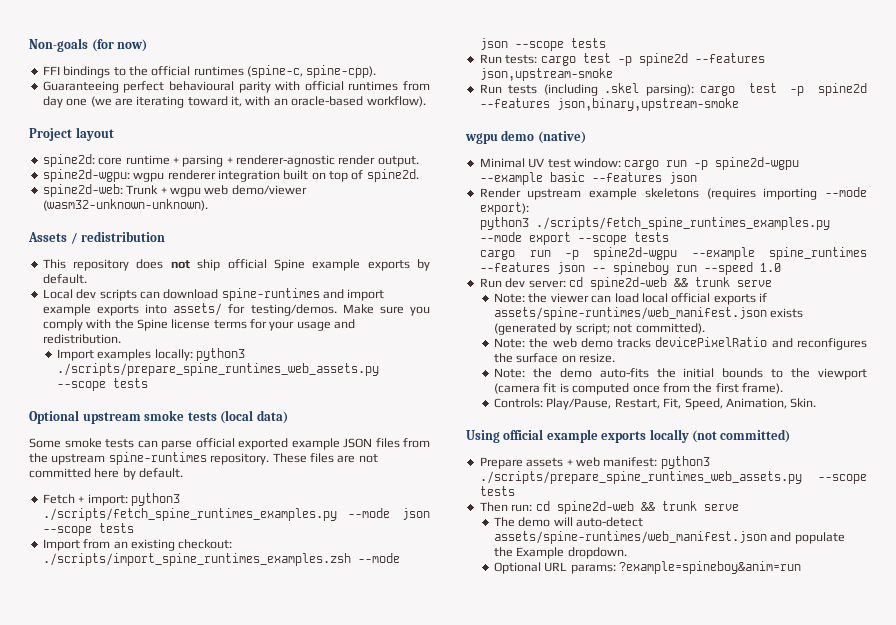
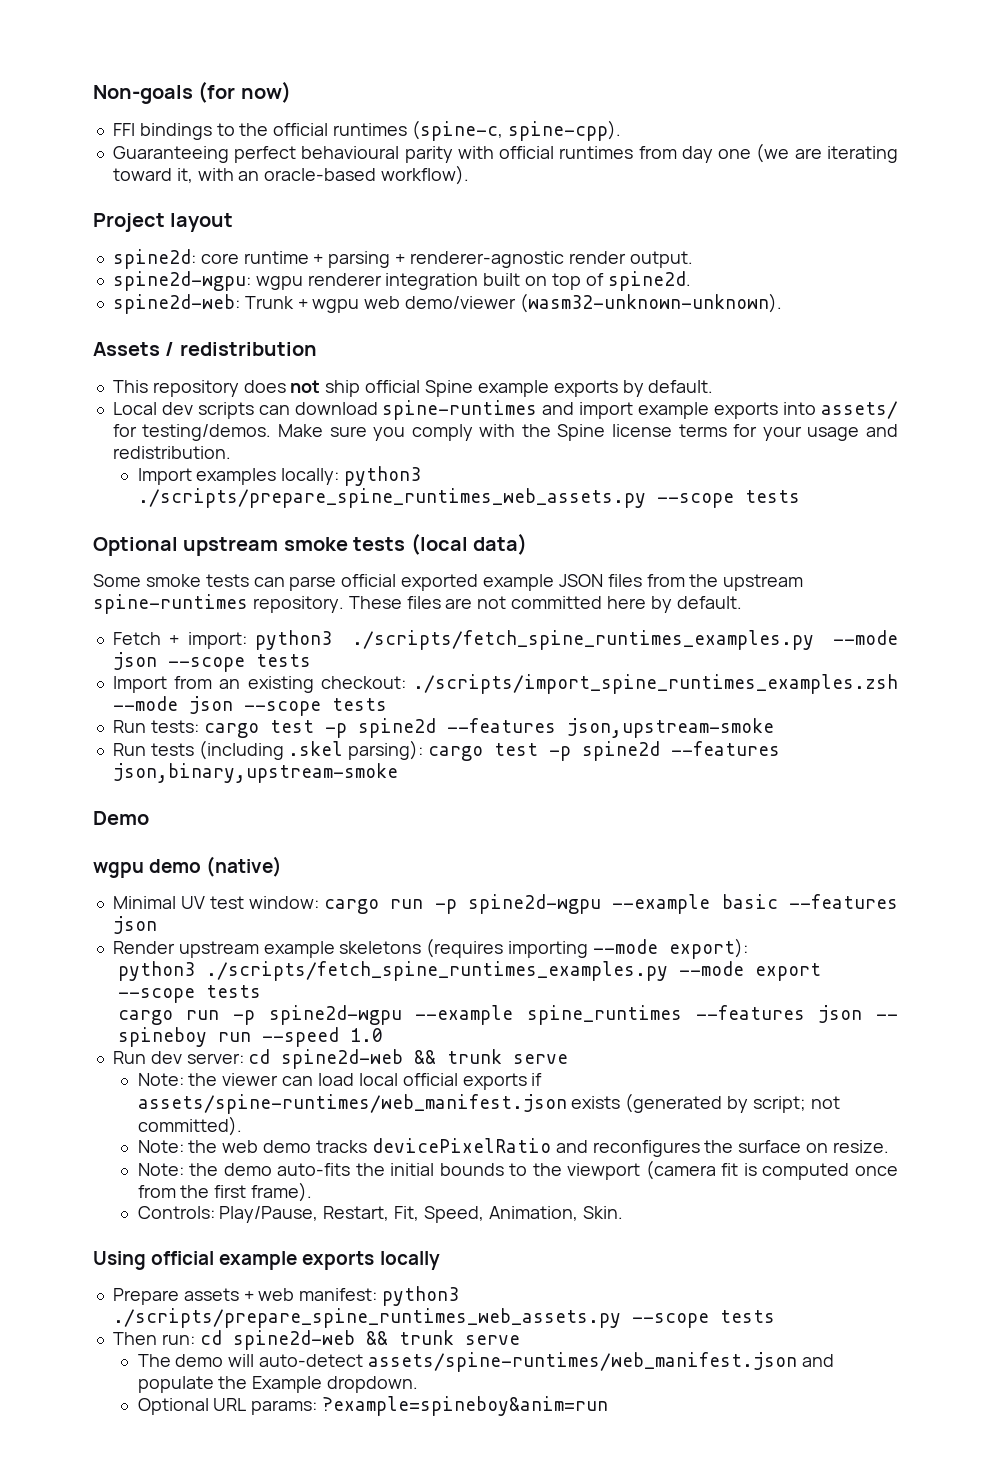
(739, 104) none -> [93,811,149,825] // Demo
[691,429,791,443] (not committed) -> (440, 1260) none

